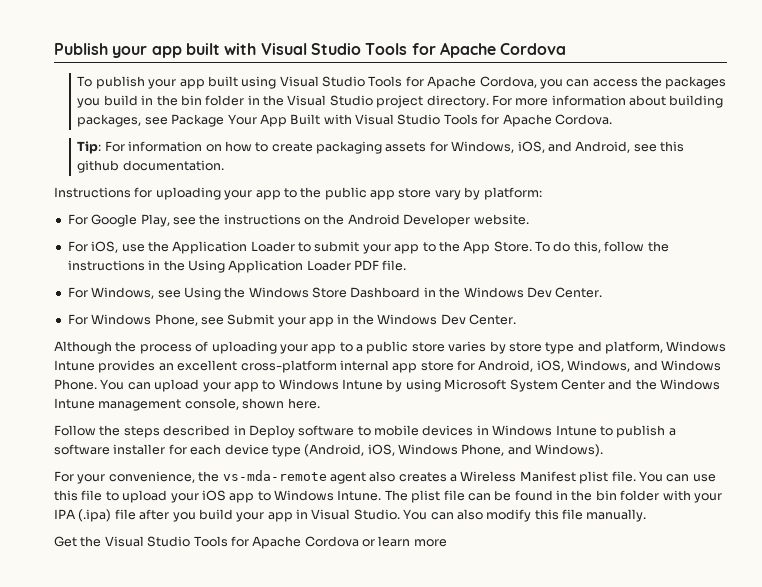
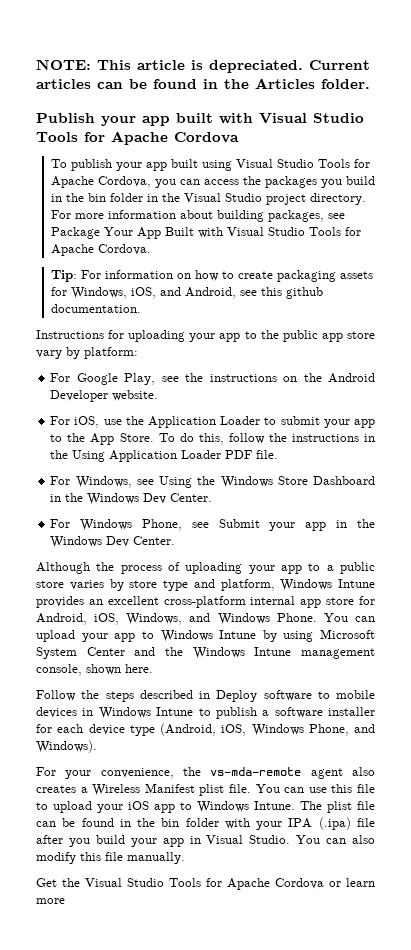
(54, 49) none -> [36,59,370,73] [36,78,370,89] NOTE: This article is depreciated. Current articles can be found in the Articles folder. //

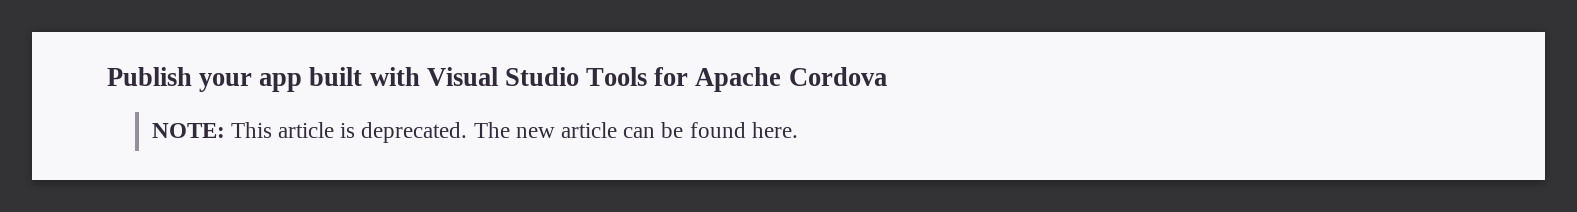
[36,59,370,73] [36,78,370,89] NOTE: This article is depreciated. Current articles can be found in the Articles folder. // -> (107, 76) none
[50,159,370,171] [50,176,375,188] [50,193,366,205] [50,210,345,222] [50,227,361,239] [50,244,151,256] [50,270,373,282] [50,287,323,299] [50,304,141,313] [36,330,375,342] [36,347,138,359] [50,373,375,385] [50,390,159,402] [50,416,375,428] [50,433,375,445] [50,450,279,462] [50,476,375,488] [50,493,213,505] [50,519,375,531] [50,536,176,548] [36,562,375,574] [36,579,375,591] [36,596,375,608] [36,613,375,625] [36,629,375,642] [36,647,375,659] [36,664,153,676] [36,690,375,702] [36,707,375,719] [36,723,375,736] [36,740,97,753] [36,767,375,779] [36,783,376,796] [36,801,375,813] [36,817,375,830] [36,835,375,847] [36,852,185,864] [36,878,375,890] [36,898,65,904] To publish your app built using Visual Studio Tools for Apache Cordova, you can access the packages you build in the bin folder in the Visual Studio project directory. For more information about building packages, see Package Your App Built with Visual Studio Tools for Apache Cordova. // Tip: For information on how to create packaging assets for Windows, iOS, and Android, see this github documentation. // Instructions for uploading your app to the public app store vary by platform: // For Google Play, see the instructions on the Android Developer website. // For iOS, use the Application Loader to submit your app to the App Store. To do this, follow the instructions in the Using Application Loader PDF file. // For Windows, see Using the Windows Store Dashboard in the Windows Dev Center. // For Windows Phone, see Submit your app in the Windows Dev Center. // Although the process of uploading your app to a public store varies by store type and platform, Windows Intune provides an excellent cross-platform internal app store for Android, iOS, Windows, and Windows Phone. You can upload your app to Windows Intune by using Microsoft System Center and the Windows Intune management console, shown here. // Follow the steps described in Deploy software to mobile devices in Windows Intune to publish a software installer for each device type (Android, iOS, Windows Phone, and Windows). // For your convenience, the vs-mda-remote agent also creates a Wireless Manifest plist file. You can use this file to upload your iOS app to Windows Intune. The plist file can be found in the bin folder with your IPA (.ipa) file after you build your app in Visual Studio. You can also modify this file manually. // Get the Visual Studio Tools for Apache Cordova or learn more -> [151,122,798,143] NOTE: This article is deprecated. The new article can be found here.

